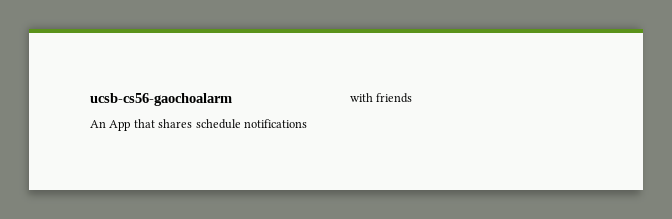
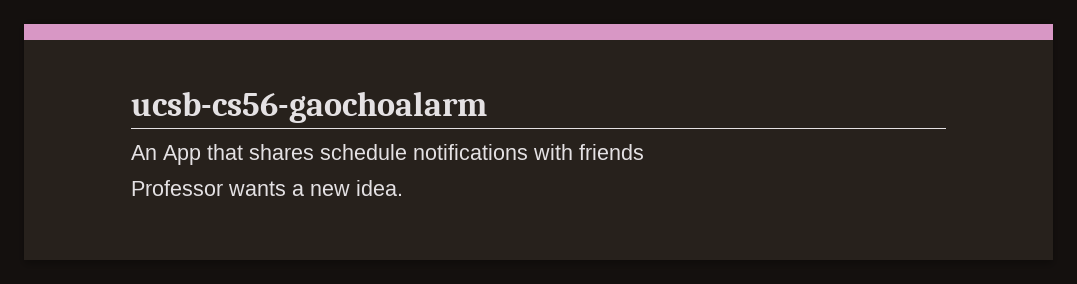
(413, 98) none -> [131,180,403,196] // Professor wants a new idea.

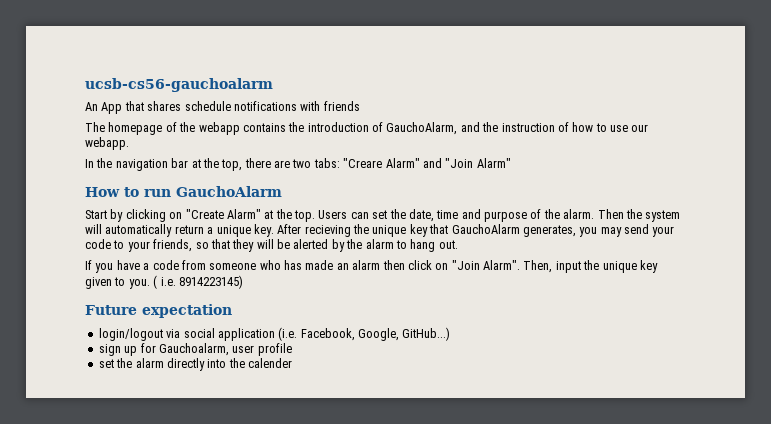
[131,91,487,123] ucsb-cs56-gaochoalarm -> [85,78,273,92] ucsb-cs56-gauchoalarm
[131,180,403,196] Professor wants a new idea. -> [85,122,649,135] [85,137,129,150] [85,158,511,171] [85,186,282,197] [85,209,681,222] [85,224,675,237] [85,239,458,252] [85,260,658,273] [85,275,243,289] [85,304,232,318] [98,327,451,341] [98,343,292,356] [98,358,292,371] The homepage of the webapp contains the introduction of GauchoAlarm, and the instruction of how to use our webapp. // In the navigation bar at the top, there are two tabs: "Creare Alarm" and "Join Alarm" // How to run GauchoAlarm // Start by clicking on "Create Alarm" at the top. Users can set the date, time and purpose of the alarm. Then the system will automatically return a unique key. After recieving the unique key that GauchoAlarm generates, you may send your code to your friends, so that they will be alerted by the alarm to hang out. // If you have a code from someone who has made an alarm then click on "Join Alarm". Then, input the unique key given to you. ( i.e. 8914223145) // Future expectation // login/logout via social application (i.e. Facebook, Google, GitHub...) // sign up for Gauchoalarm, user profile // set the alarm directly into the calender

